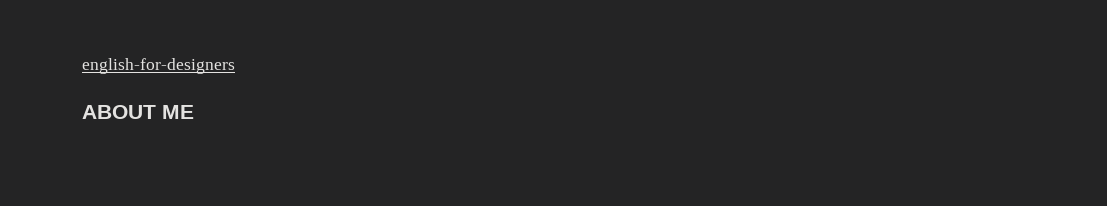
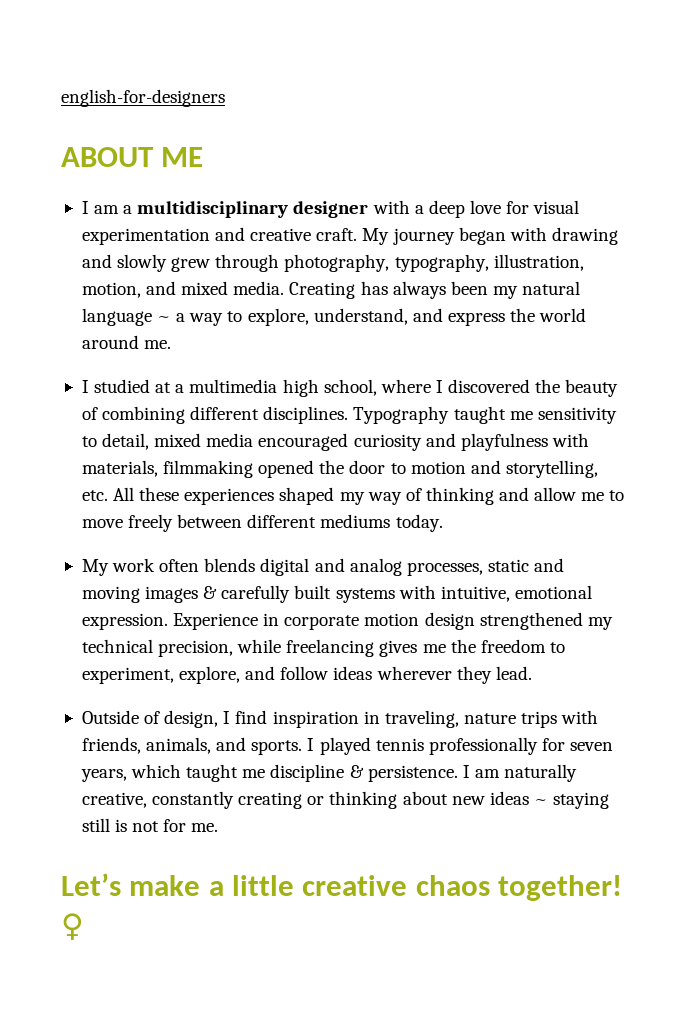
(194, 112) none -> [81,200,580,218] [81,227,618,245] [81,254,584,272] [81,281,581,299] [81,308,587,326] [81,335,172,349] [81,379,619,397] [81,406,617,424] [81,433,589,451] [81,460,598,478] [81,487,625,505] [81,514,443,532] [81,558,565,576] [81,585,592,603] [81,612,613,630] [81,639,565,657] [81,666,532,684] [81,710,599,728] [81,737,614,755] [80,764,578,782] [81,791,610,809] [81,818,219,832] [61,873,623,901] [61,913,84,940] // I am a multidisciplinary designer with a deep love for visual experimentation and creative craft. My journey began with drawing and slowly grew through photography, typography, illustration, motion, and mixed media. Creating has always been my natural language ~ a way to explore, understand, and express the world around me. // I studied at a multimedia high school, where I discovered the beauty of combining different disciplines. Typography taught me sensitivity to detail, mixed media encouraged curiosity and playfulness with materials, filmmaking opened the door to motion and storytelling, etc. All these experiences shaped my way of thinking and allow me to move freely between different mediums today. // My work often blends digital and analog processes, static and moving images & carefully built systems with intuitive, emotional expression. Experience in corporate motion design strengthened my technical precision, while freelancing gives me the freedom to experiment, explore, and follow ideas wherever they lead. // Outside of design, I find inspiration in traveling, nature trips with friends, animals, and sports. I played tennis professionally for seven years, which taught me discipline & persistence. I am naturally creative, constantly creating or thinking about new ideas ~ staying still is not for me. // Let’s make a little creative chaos together! ♀

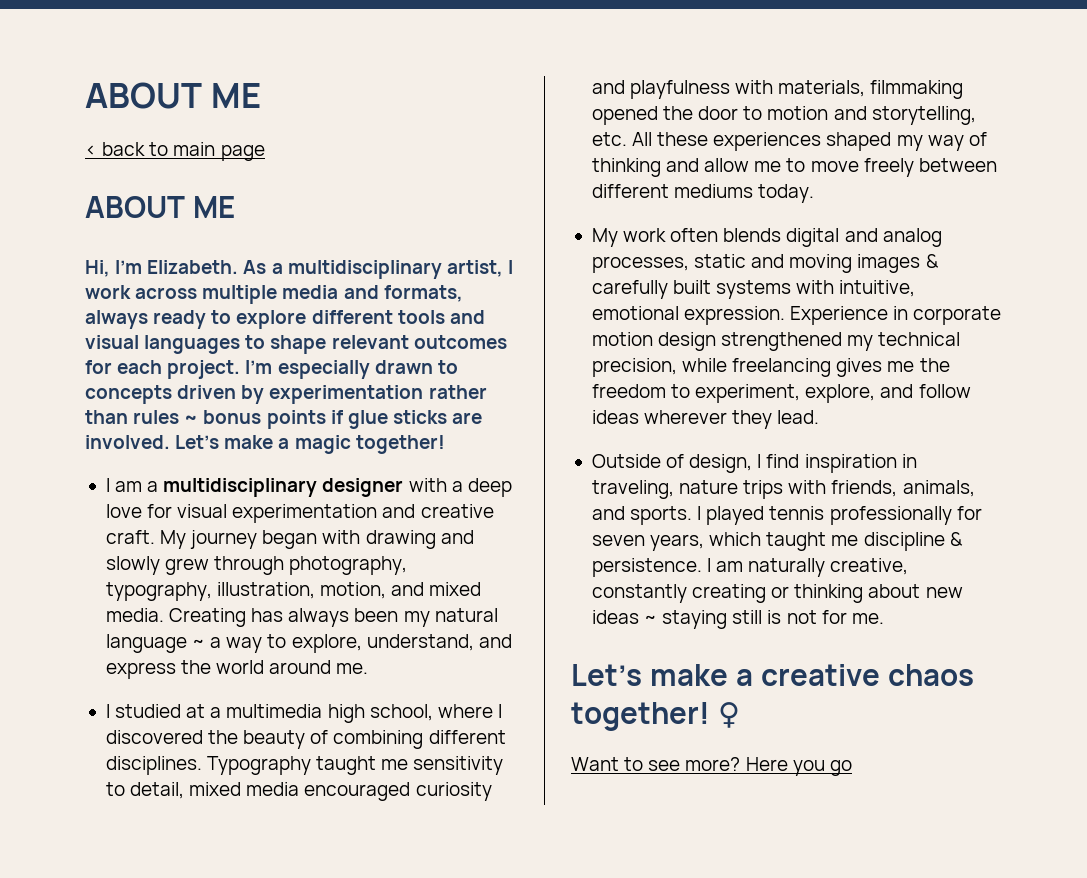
[61,89,225,107] [61,147,204,167] english-for-designers // ABOUT ME -> [85,82,262,109] [85,142,265,161] [85,196,235,218] [85,260,513,279] [85,285,463,304] [85,310,485,329] [85,335,507,354] [85,360,458,379] [85,385,487,404] [85,410,483,429] [85,435,445,454] ABOUT ME // < back to main page // ABOUT ME // Hi, I’m Elizabeth. As a multidisciplinary artist, I work across multiple media and formats, always ready to explore different tools and visual languages to shape relevant outcomes for each project. I’m especially drawn to concepts driven by experimentation rather than rules ~ bonus points if glue sticks are involved. Let’s make a magic together!
[232,875,295,896] little -> (753, 677) none
(84, 926) none -> [571,757,852,776] // Want to see more? Here you go

